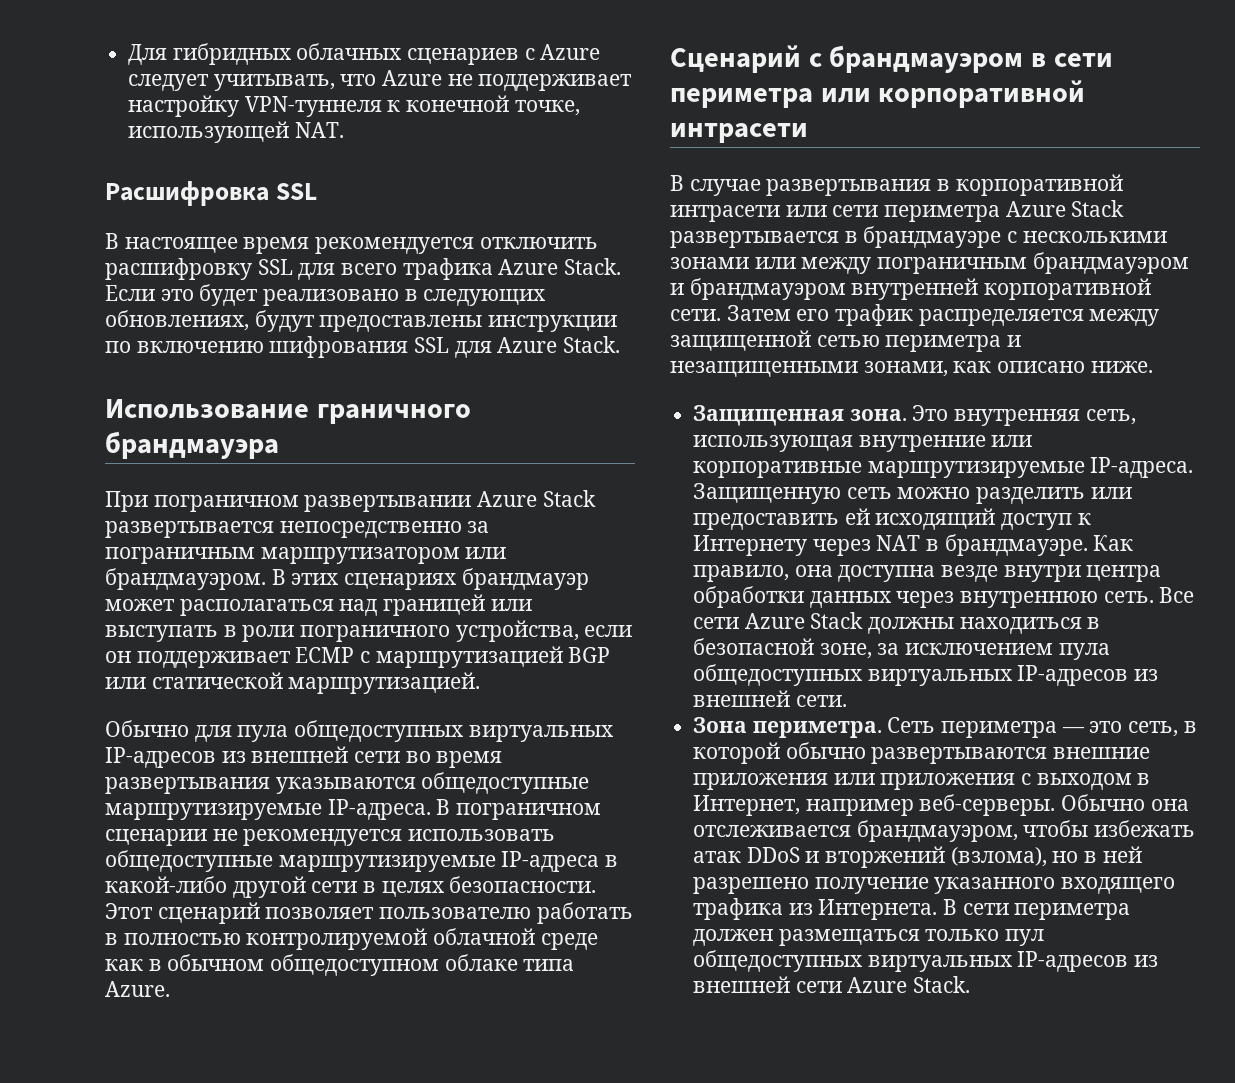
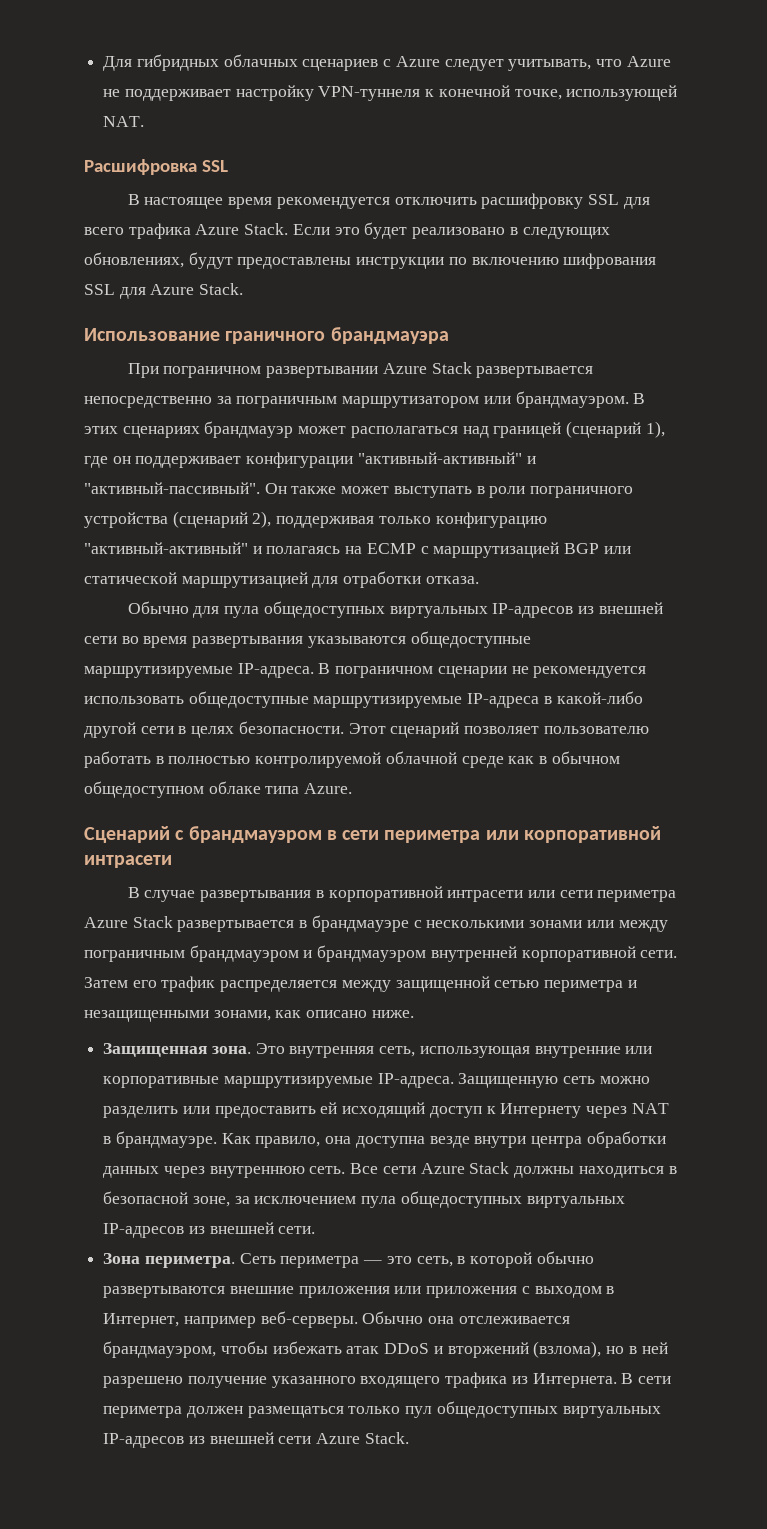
[490,599,532,611] [105,620,633,642] [105,651,291,668] или выступать в роли пограничного устройства, если он поддерживает -> [566,421,665,438] [84,452,536,468] [84,482,634,498] [84,511,547,528] [84,542,363,554] (сценарий 1), где он поддерживает конфигурации "активный-активный" и "активный-пассивный". Он также может выступать в роли пограничного устройства (сценарий 2), поддерживая только конфигурацию "активный-активный" и полагаясь на
[288,672,481,694] маршрутизацией. -> [181,571,479,588] маршрутизацией для отработки отказа.

